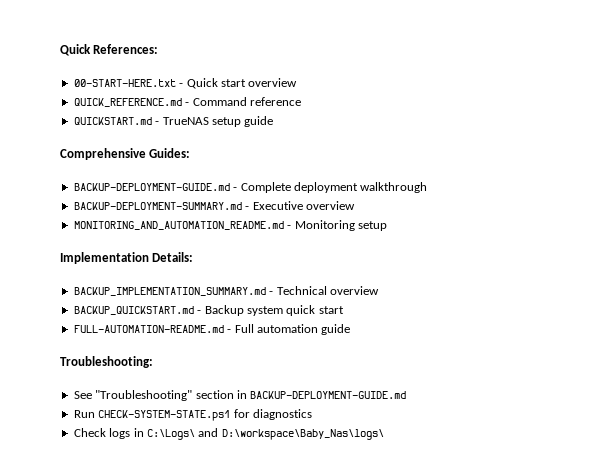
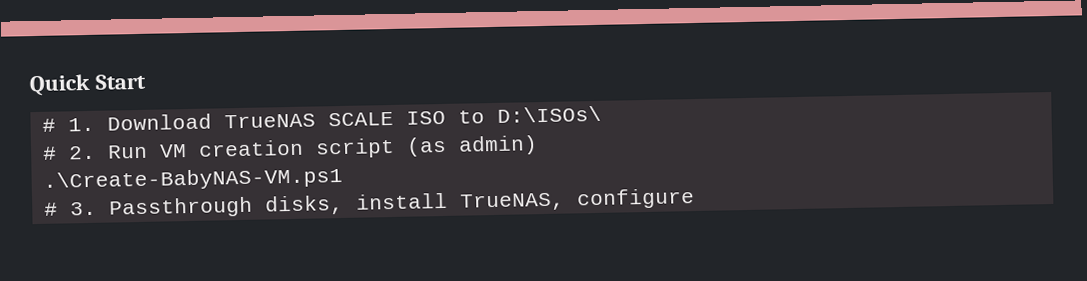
[60,44,159,56] [73,78,298,89] [73,97,301,107] [73,116,274,127] [60,148,191,160] [73,182,428,193] [73,201,355,210] [73,220,387,231] [60,252,194,264] [73,286,379,296] [73,305,344,316] [73,324,351,335] [60,356,153,368] [73,390,407,401] [73,409,312,421] [73,428,384,440] Quick References: // 00-START-HERE.txt - Quick start overview // QUICK_REFERENCE.md - Command reference // QUICKSTART.md - TrueNAS setup guide // Comprehensive Guides: // BACKUP-DEPLOYMENT-GUIDE.md - Complete deployment walkthrough // BACKUP-DEPLOYMENT-SUMMARY.md - Executive overview // MONITORING_AND_AUTOMATION_README.md - Monitoring setup // Implementation Details: // BACKUP_IMPLEMENTATION_SUMMARY.md - Technical overview // BACKUP_QUICKSTART.md - Backup system quick start // FULL-AUTOMATION-README.md - Full automation guide // Troubleshooting: // See "Troubleshooting" section in BACKUP-DEPLOYMENT-GUIDE.md // Run CHECK-SYSTEM-STATE.ps1 for diagnostics // Check logs in C:\Logs\ and D:\workspace\Baby_Nas\logs\ -> [29,73,147,97] [42,105,603,132] [43,135,539,160] [43,166,344,192] [44,188,696,219] Quick Start // # 1. Download TrueNAS SCALE ISO to D:\ISOs\ // # 2. Run VM creation script (as admin) // .\Create-BabyNAS-VM.ps1 // # 3. Passthrough disks, install TrueNAS, configure

